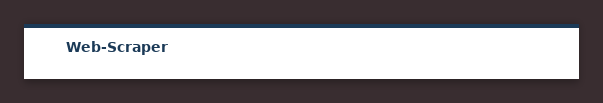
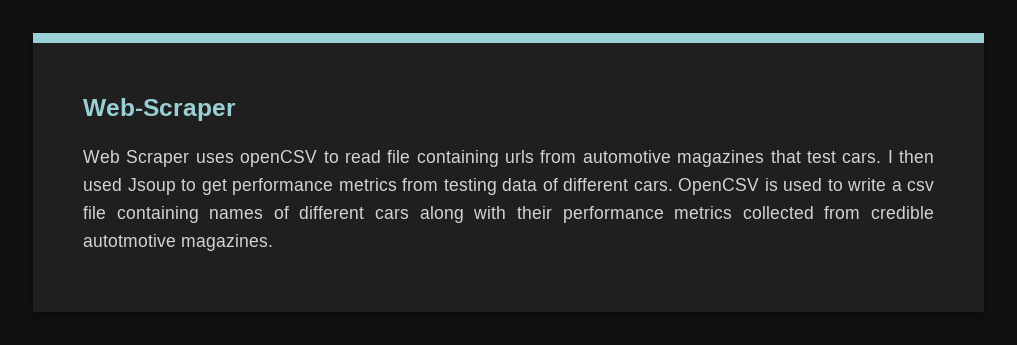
(168, 48) none -> [83,150,934,167] [83,178,934,195] [83,206,935,223] [83,234,273,251] // Web Scraper uses openCSV to read file containing urls from automotive magazines that test cars. I then used Jsoup to get performance metrics from testing data of different cars. OpenCSV is used to write a csv file containing names of different cars along with their performance metrics collected from credible autotmotive magazines.

